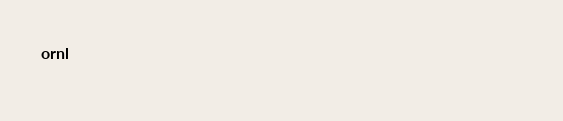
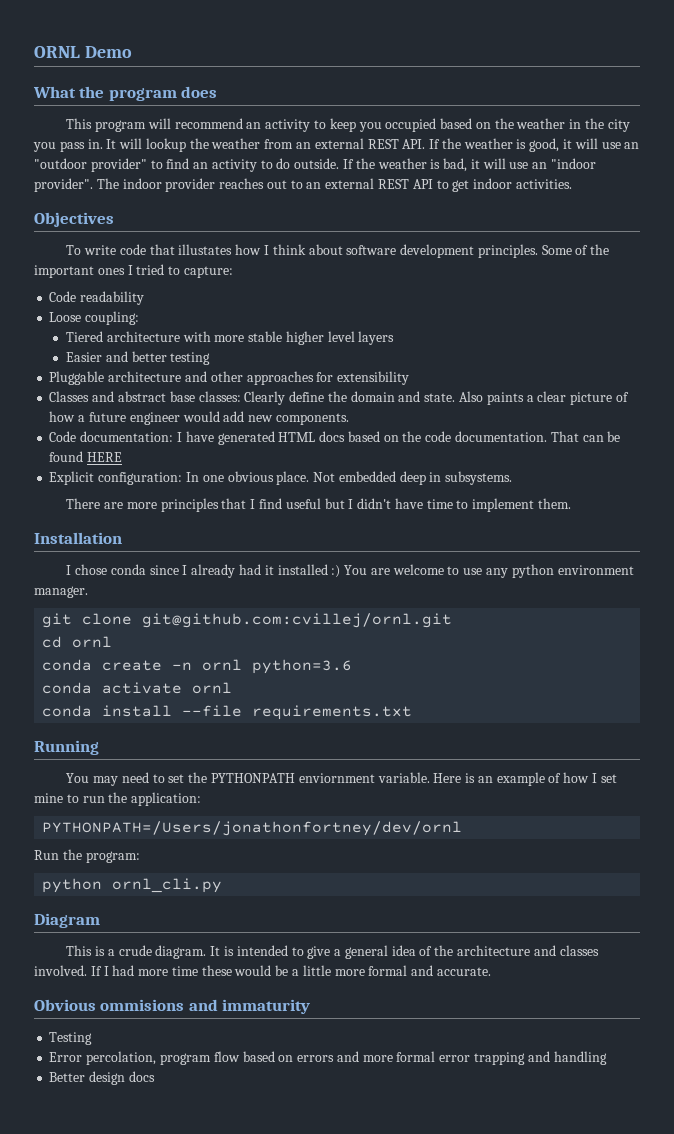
[41,48,69,59] ornl -> [34,46,132,58] [33,86,218,101] [66,118,630,132] [33,138,640,152] [34,158,597,172] [34,178,572,192] [34,212,114,227] [66,244,610,258] [34,264,233,278] [49,291,145,305] [49,311,140,325] [65,331,395,345] [65,351,211,365] [49,371,410,385] [49,391,629,405] [49,411,349,425] [49,431,621,445] [49,451,123,462] [49,471,513,485] [66,498,571,512] [34,532,122,544] [66,564,634,578] [34,586,88,598] [42,613,453,628] [42,636,113,648] [42,659,353,674] [42,682,233,694] [42,705,413,720] [34,740,99,755] [66,772,617,786] [34,792,202,806] [42,821,463,836] [34,849,140,863] [42,878,223,893] [34,913,100,928] [66,945,599,959] [34,965,491,976] [34,999,311,1014] [49,1032,93,1045] [49,1051,607,1065] [49,1071,155,1085] ORNL Demo // What the program does // This program will recommend an activity to keep you occupied based on the weather in the city you pass in. It will lookup the weather from an external REST API. If the weather is good, it will use an "outdoor provider" to find an activity to do outside. If the weather is bad, it will use an "indoor provider". The indoor provider reaches out to an external REST API to get indoor activities. // Objectives // To write code that illustates how I think about software development principles. Some of the important ones I tried to capture: // Code readability // Loose coupling: // Tiered architecture with more stable higher level layers // Easier and better testing // Pluggable architecture and other approaches for extensibility // Classes and abstract base classes: Clearly define the domain and state. Also paints a clear picture of how a future engineer would add new components. // Code documentation: I have generated HTML docs based on the code documentation. That can be found HERE // Explicit configuration: In one obvious place. Not embedded deep in subsystems. // There are more principles that I find useful but I didn't have time to implement them. // Installation // I chose conda since I already had it installed :) You are welcome to use any python environment manager. // git clone git@github.com:cvillej/ornl.git // cd ornl // conda create -n ornl python=3.6 // conda activate ornl // conda install --file requirements.txt // Running // You may need to set the PYTHONPATH enviornment variable. Here is an example of how I set mine to run the application: // PYTHONPATH=/Users/jonathonfortney/dev/ornl // Run the program: // python ornl_cli.py // Diagram // This is a crude diagram. It is intended to give a general idea of the architecture and classes involved. If I had more time these would be a little more formal and accurate. // Obvious ommisions and immaturity // Testing // Error percolation, program flow based on errors and more formal error trapping and handling // Better design docs

